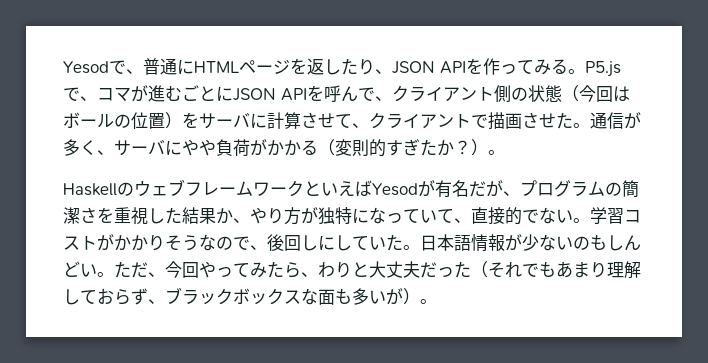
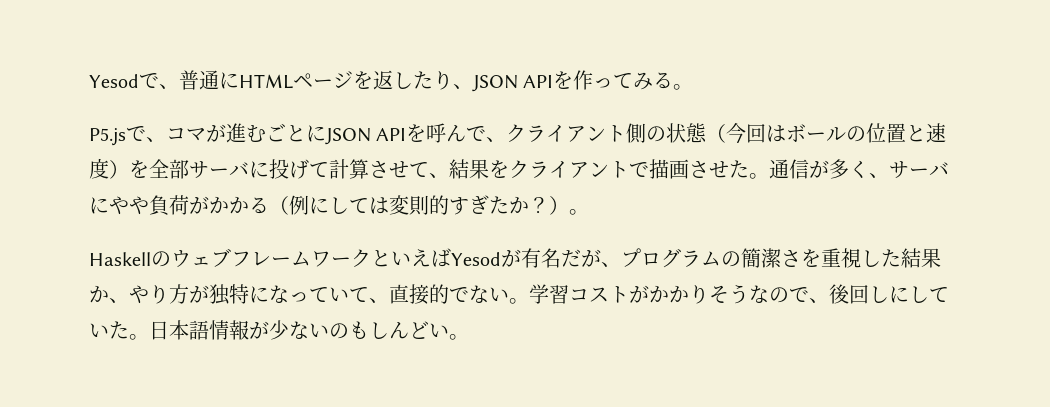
(585, 71) none -> (694, 87) //
[165,112,267,129] ）をサーバに -> [906,123,947,143] [89,158,329,179] と速度）を全部サーバに投げて
(369, 125) none -> [449,159,509,179] 結果を
(335, 147) none -> [289,195,389,215] 例にしては
[114,261,641,279] [63,287,437,305] ただ、今回やってみたら、わりと大丈夫だった（それでもあまり理解しておらず、ブラックボックスな面も多いが）。 -> (469, 337) none

